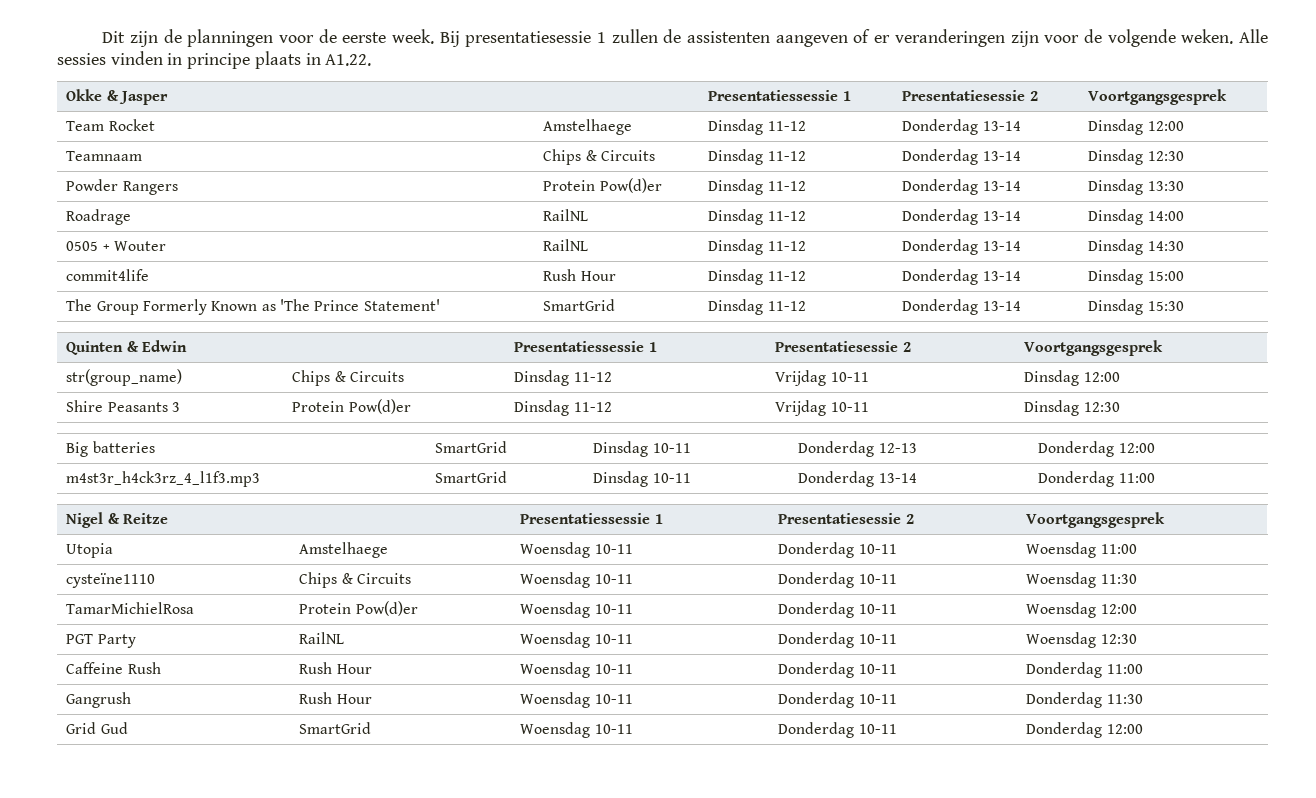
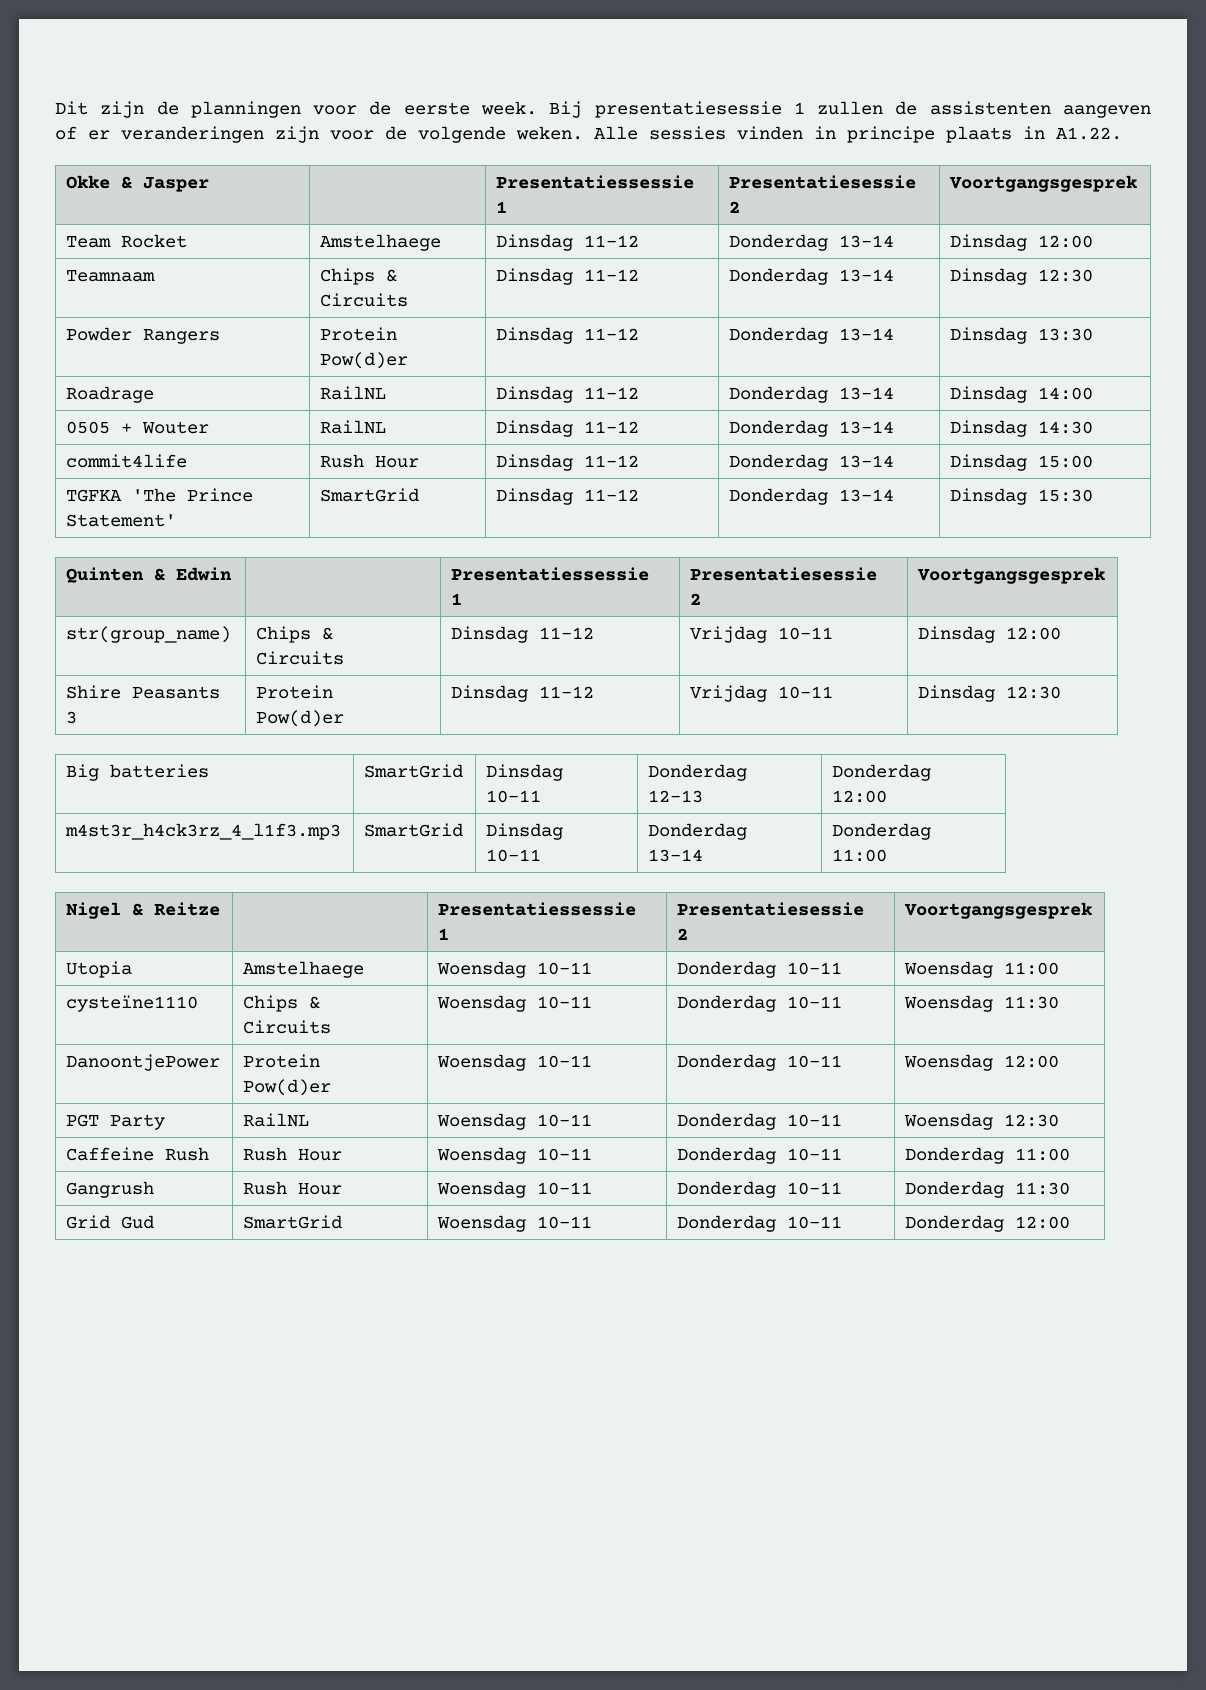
[66,299,276,315] The Group Formerly Known as -> [66,489,123,502] TGFKA
[66,602,195,614] TamarMichielRosa -> [66,1054,221,1071] DanoontjePower

